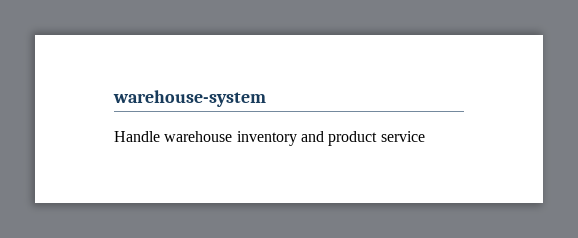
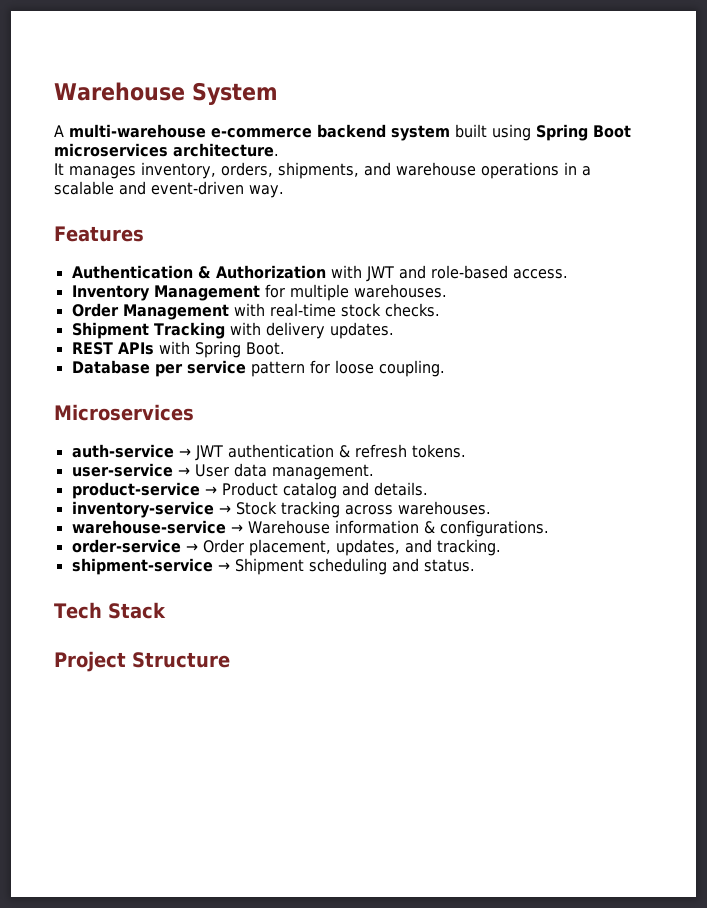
[113,90,266,107] [114,131,425,146] warehouse-system // Handle warehouse inventory and product service -> [54,82,278,105] [54,124,631,141] [54,143,279,157] [54,162,591,179] [54,181,284,198] [54,226,144,242] [71,265,568,282] [71,284,447,301] [71,303,440,320] [71,322,394,339] [71,341,285,358] [71,360,445,377] [54,404,194,421] [71,444,466,461] [71,463,374,480] [71,482,428,499] [71,501,491,518] [71,520,549,537] [71,539,501,556] [71,558,475,575] [54,602,166,619] [54,651,230,672] Warehouse System // A multi-warehouse e-commerce backend system built using Spring Boot microservices architecture. // It manages inventory, orders, shipments, and warehouse operations in a scalable and event-driven way. // Features // Authentication & Authorization with JWT and role-based access. // Inventory Management for multiple warehouses. // Order Management with real-time stock checks. // Shipment Tracking with delivery updates. // REST APIs with Spring Boot. // Database per service pattern for loose coupling. // Microservices // auth-service → JWT authentication & refresh tokens. // user-service → User data management. // product-service → Product catalog and details. // inventory-service → Stock tracking across warehouses. // warehouse-service → Warehouse information & configurations. // order-service → Order placement, updates, and tracking. // shipment-service → Shipment scheduling and status. // Tech Stack // Project Structure

